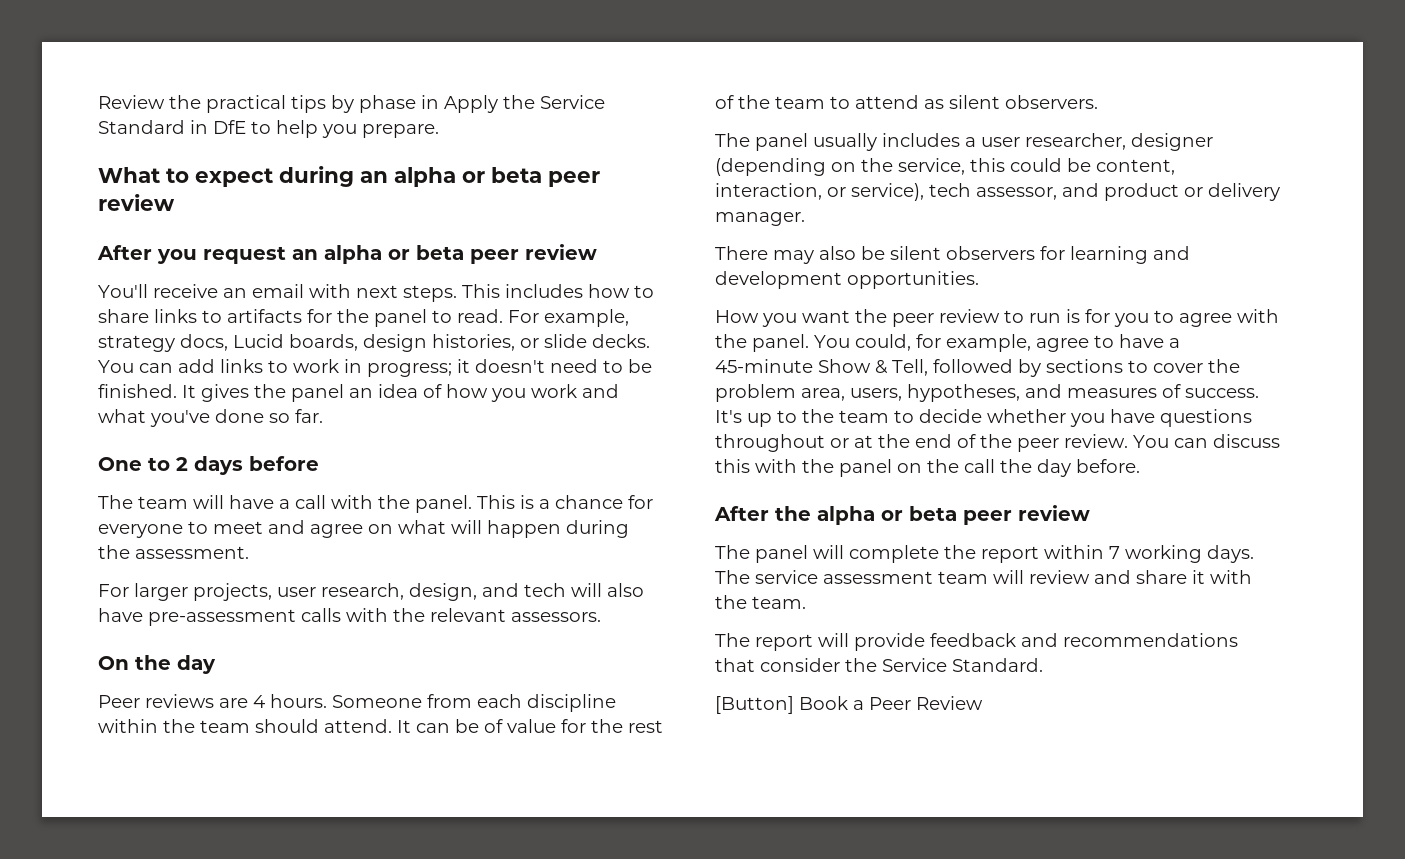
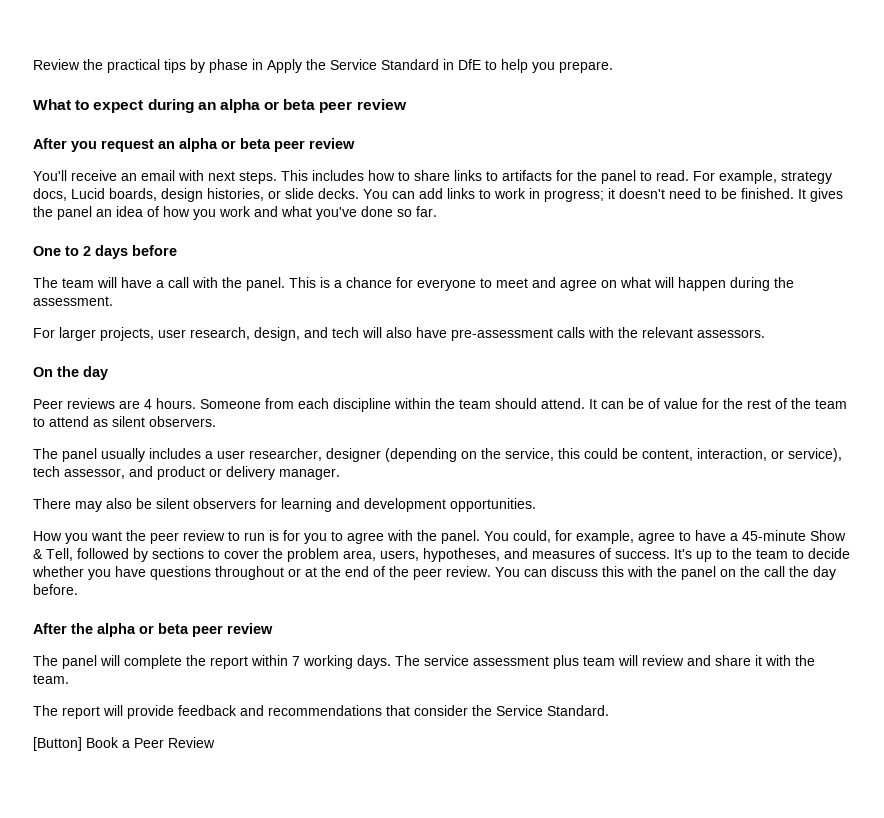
(933, 577) none -> [553,655,579,669] plus

